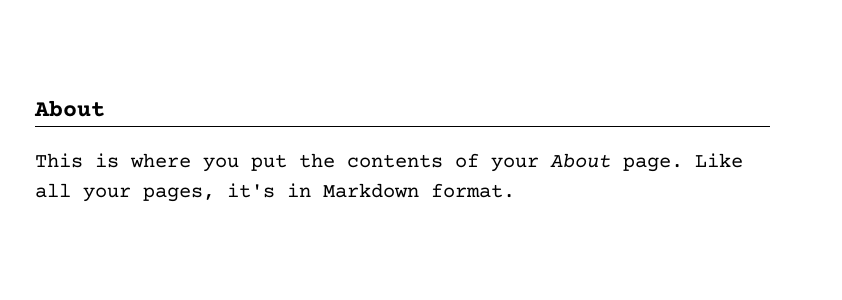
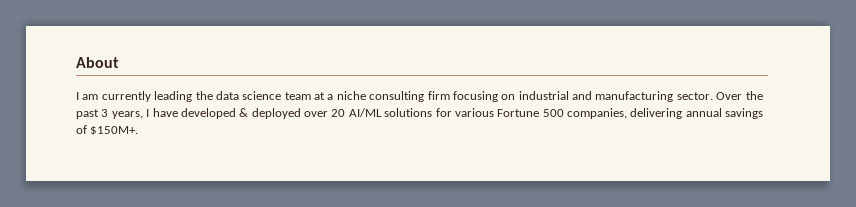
[35,153,743,172] [35,183,515,202] This is where you put the contents of your About page. Like all your pages, it's in Markdown format. -> [76,91,763,102] [76,108,764,119] [76,125,139,135] I am currently leading the data science team at a niche consulting firm focusing on industrial and manufacturing sector. Over the past 3 years, I have developed & deployed over 20 AI/ML solutions for various Fortune 500 companies, delivering annual savings of $150M+.

